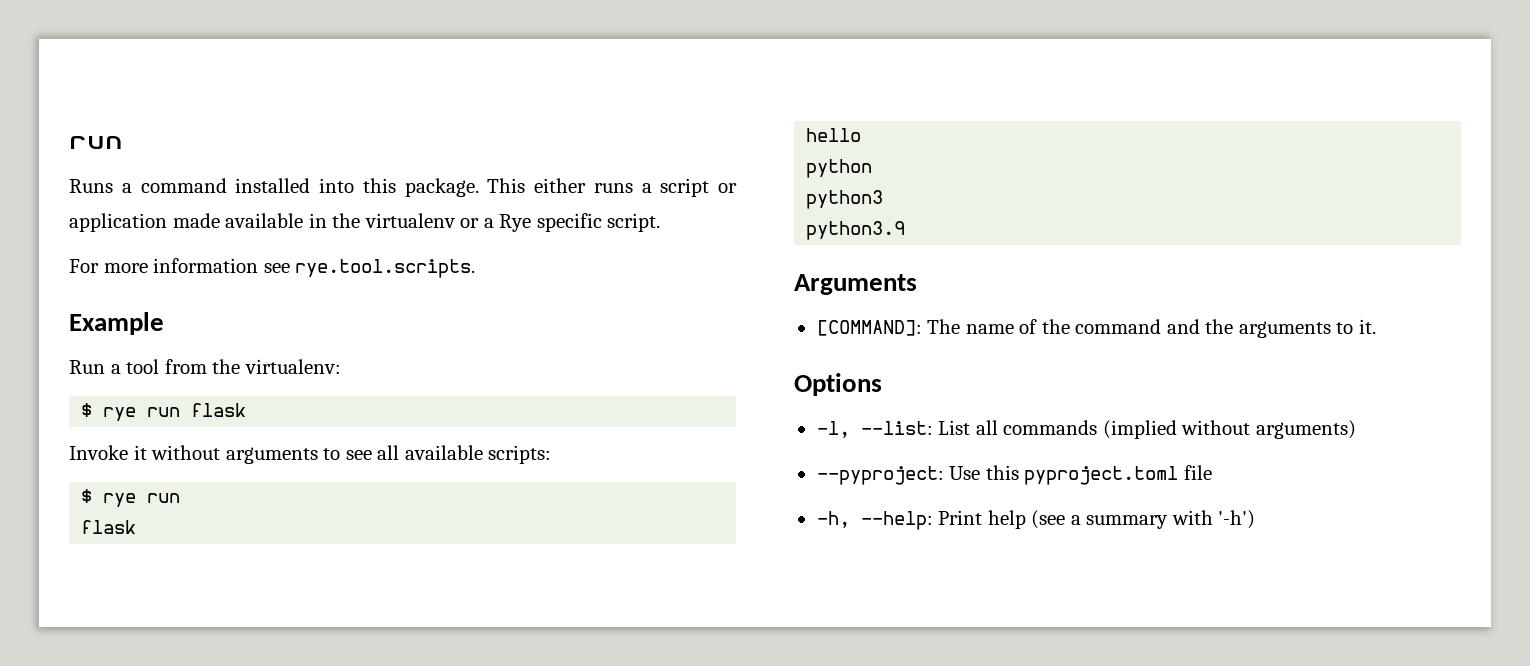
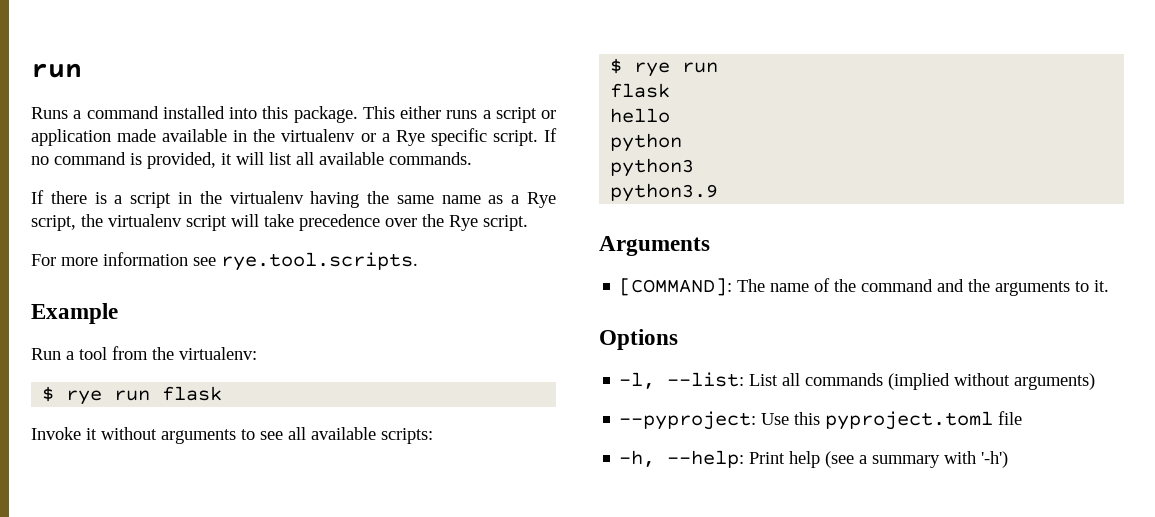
(661, 222) none -> [543,128,557,142] [31,152,472,169] [31,190,556,208] [31,214,528,231] If no command is provided, it will list all available commands. // If there is a script in the virtualenv having the same name as a Rye script, the virtualenv script will take precedence over the Rye script.

